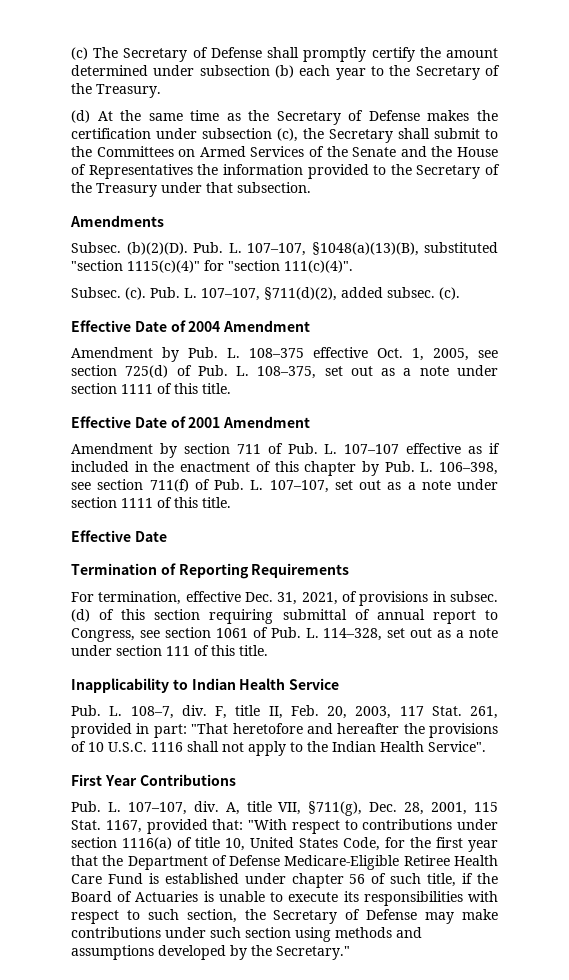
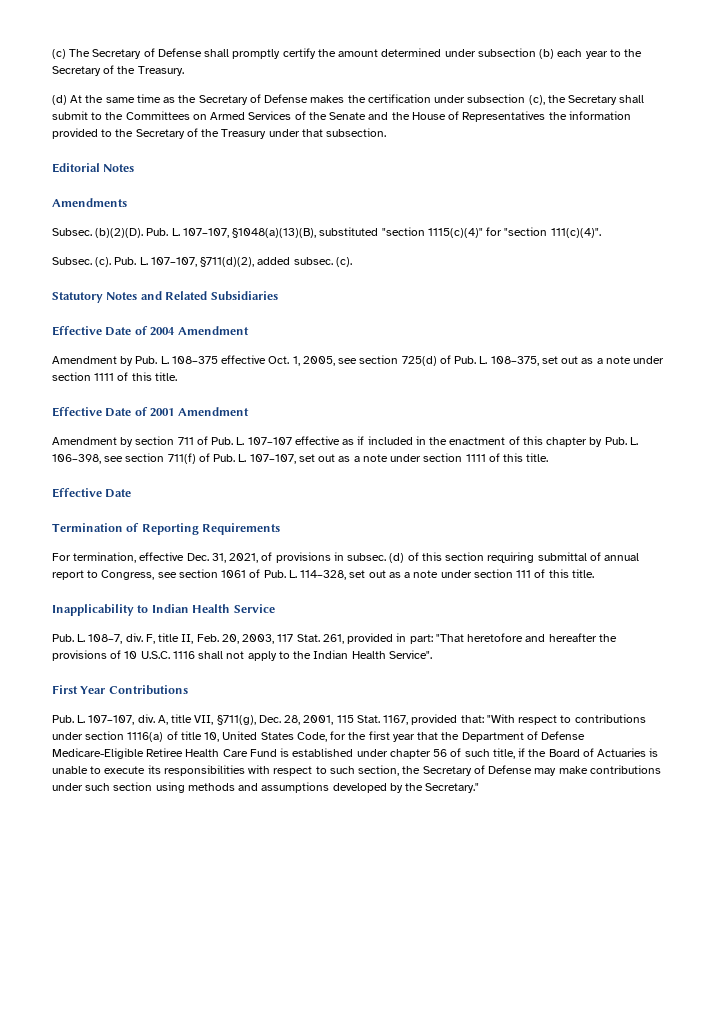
(311, 187) none -> [52,163,135,173] // Editorial Notes
(460, 293) none -> [52,291,278,303] // Statutory Notes and Related Subsidiaries

